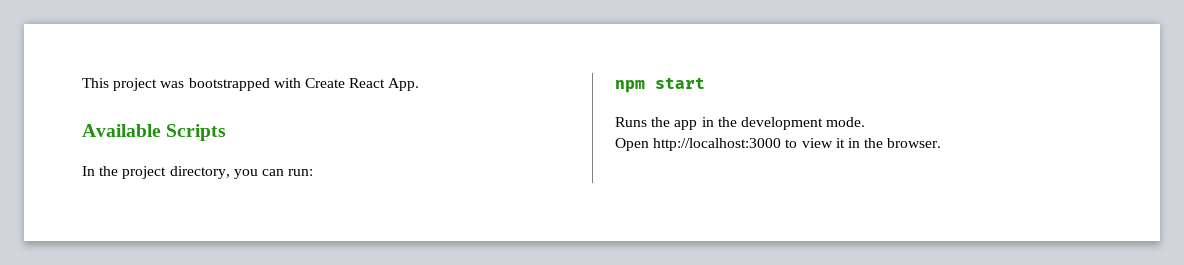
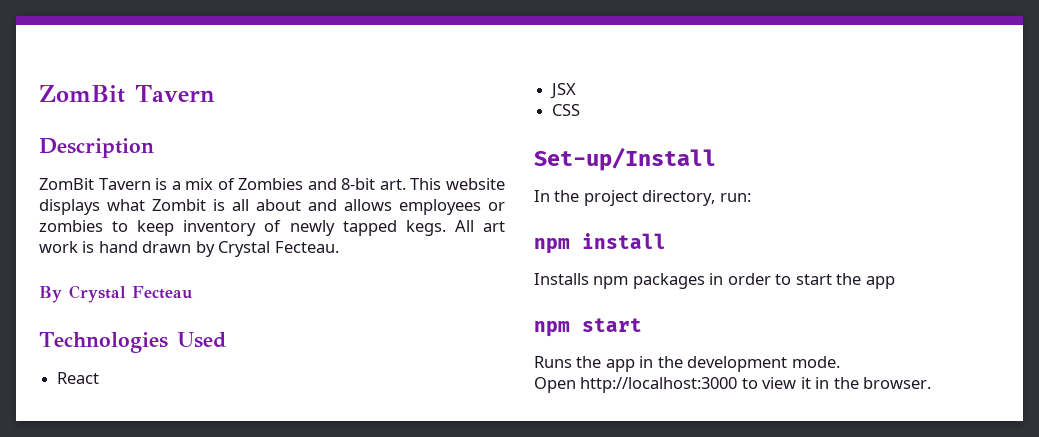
[82,78,420,91] [82,124,227,141] This project was bootstrapped with Create React App. // Available Scripts -> [39,85,215,103] [39,138,154,158] [39,178,506,190] [39,199,505,215] [39,220,505,236] [39,241,339,257] [39,285,193,303] [39,332,226,353] [57,372,100,384] [550,83,577,99] [552,104,581,116] [534,147,716,171] ZomBit Tavern // Description // ZomBit Tavern is a mix of Zombies and 8-bit art. This website displays what Zombit is all about and allows employees or zombies to keep inventory of newly tapped kegs. All art work is hand drawn by Crystal Fecteau. // By Crystal Fecteau // Technologies Used // React // JSX // CSS // Set-up/Install
[233,169,284,179] you can -> (716, 198) none
(314, 172) none -> [534,233,666,254] [534,273,895,289] // npm install // Installs npm packages in order to start the app

